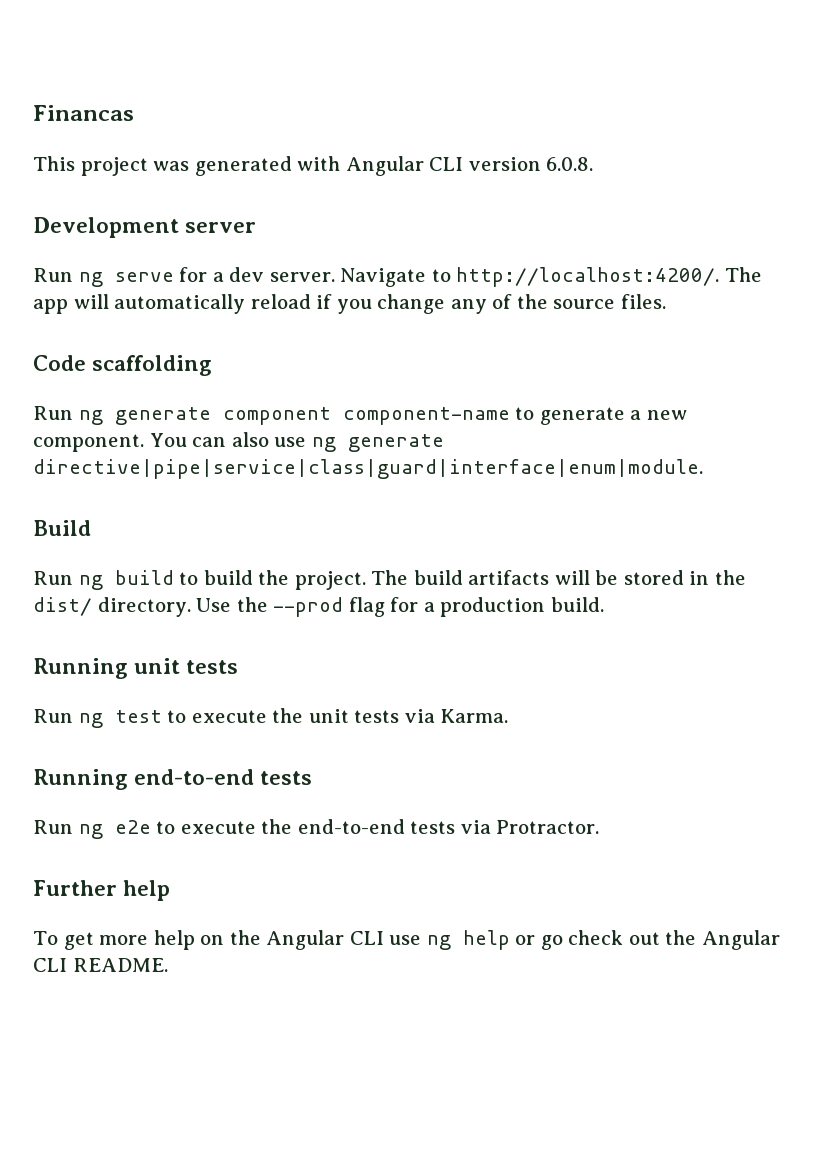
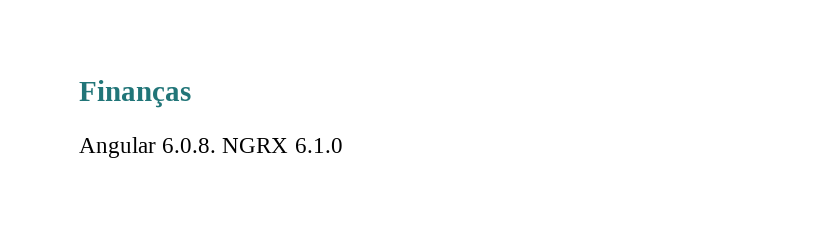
[33,105,134,121] [33,156,594,176] [33,217,257,238] [33,267,762,287] [33,294,666,314] [33,355,213,376] [33,406,687,425] [33,432,444,452] [33,459,703,479] [33,520,91,536] [33,570,746,590] [33,597,604,617] [33,658,239,679] [33,708,509,728] [33,769,313,790] [33,819,600,839] [33,880,171,901] [33,930,781,950] [33,958,168,972] Financas // This project was generated with Angular CLI version 6.0.8. // Development server // Run ng serve for a dev server. Navigate to http://localhost:4200/. The app will automatically reload if you change any of the source files. // Code scaffolding // Run ng generate component component-name to generate a new component. You can also use ng generate directive|pipe|service|class|guard|interface|enum|module. // Build // Run ng build to build the project. The build artifacts will be stored in the dist/ directory. Use the --prod flag for a production build. // Running unit tests // Run ng test to execute the unit tests via Karma. // Running end-to-end tests // Run ng e2e to execute the end-to-end tests via Protractor. // Further help // To get more help on the Angular CLI use ng help or go check out the Angular CLI README. -> [79,80,191,108] [79,137,343,158] Finanças // Angular 6.0.8. NGRX 6.1.0

